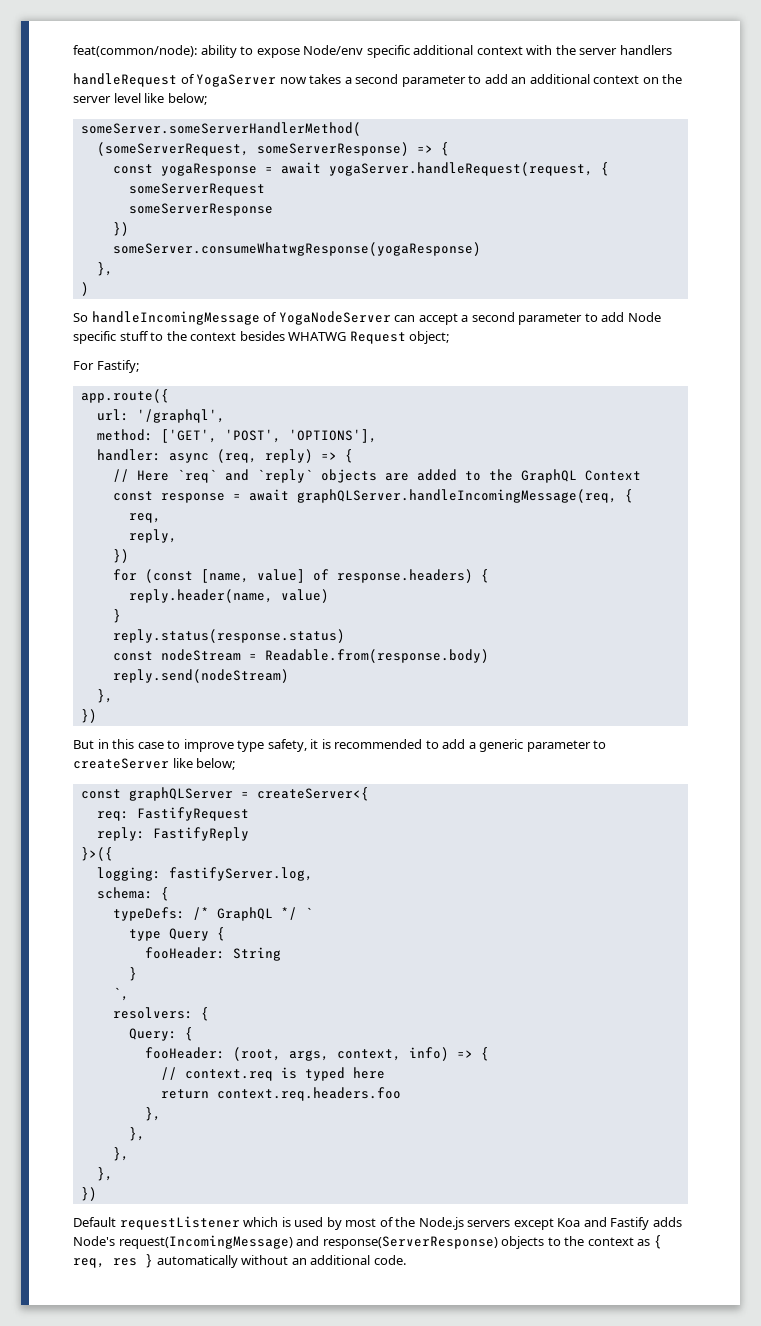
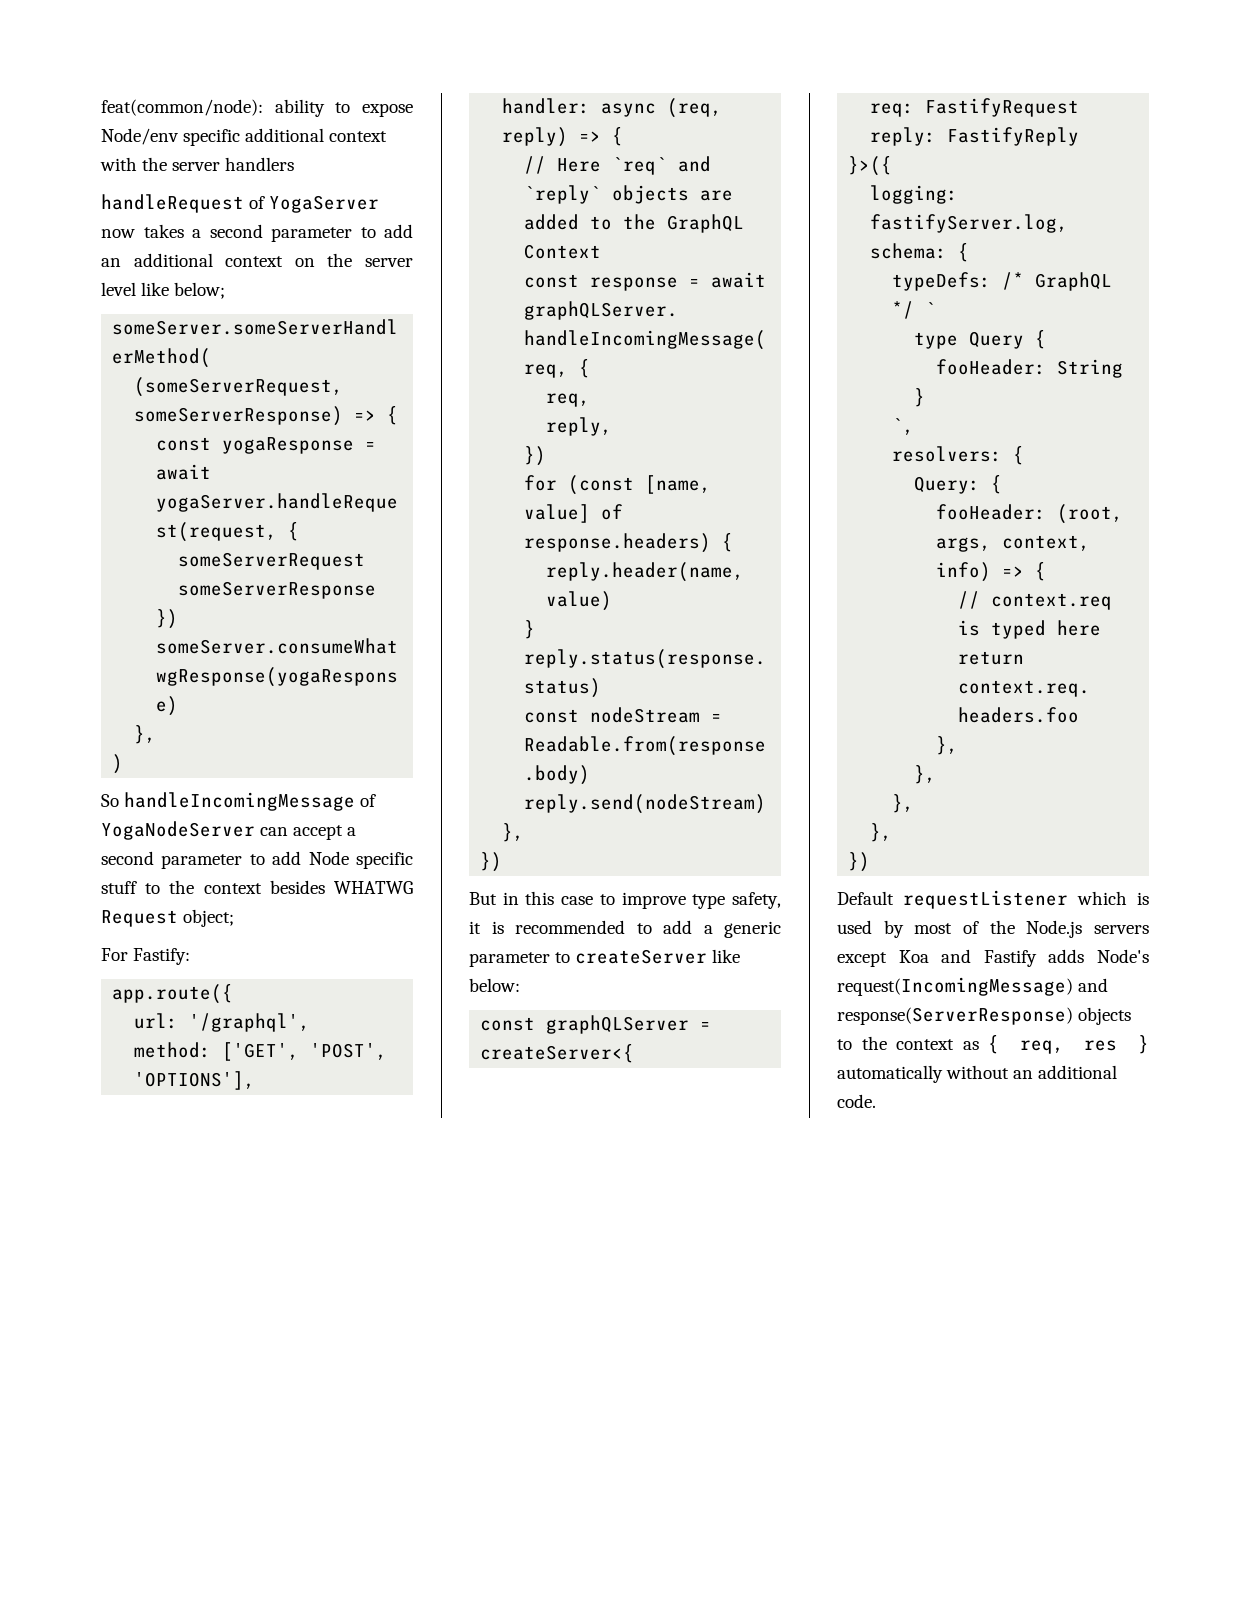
[96,360,139,373] Fastify; -> [133,948,191,965] Fastify:
[196,758,236,770] below; -> [469,978,520,992] below:

